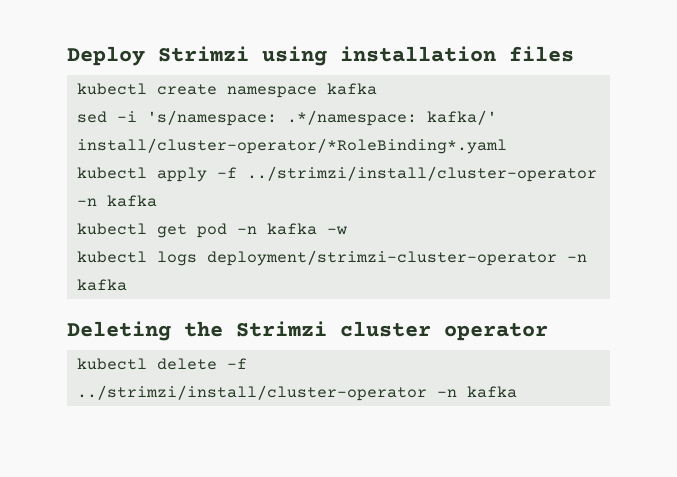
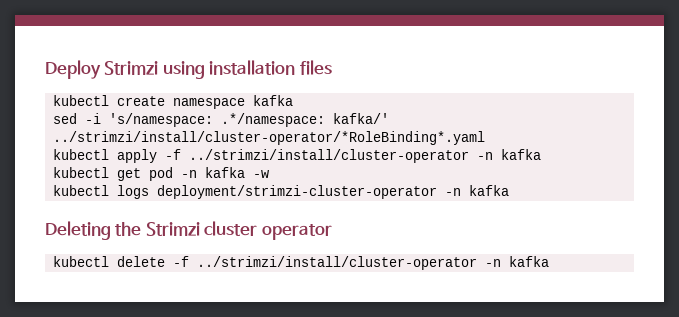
[76,138,507,154] install/cluster-operator/*RoleBinding*.yaml -> [52,131,485,145] ../strimzi/install/cluster-operator/*RoleBinding*.yaml

